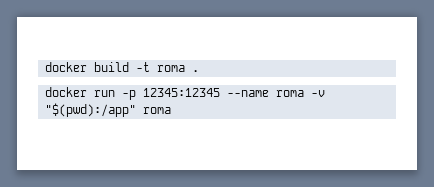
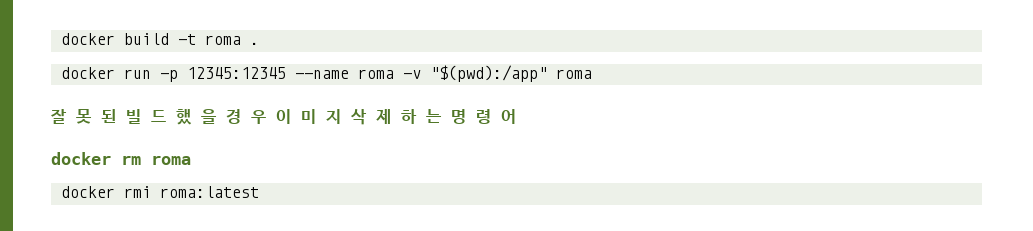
(171, 110) none -> [51,109,516,125] [51,152,191,165] [61,186,260,198] // 잘 못 된 빌 드 했 을 경 우 이 미 지 삭 제 하 는 명 령 어 // docker rm roma // docker rmi roma:latest

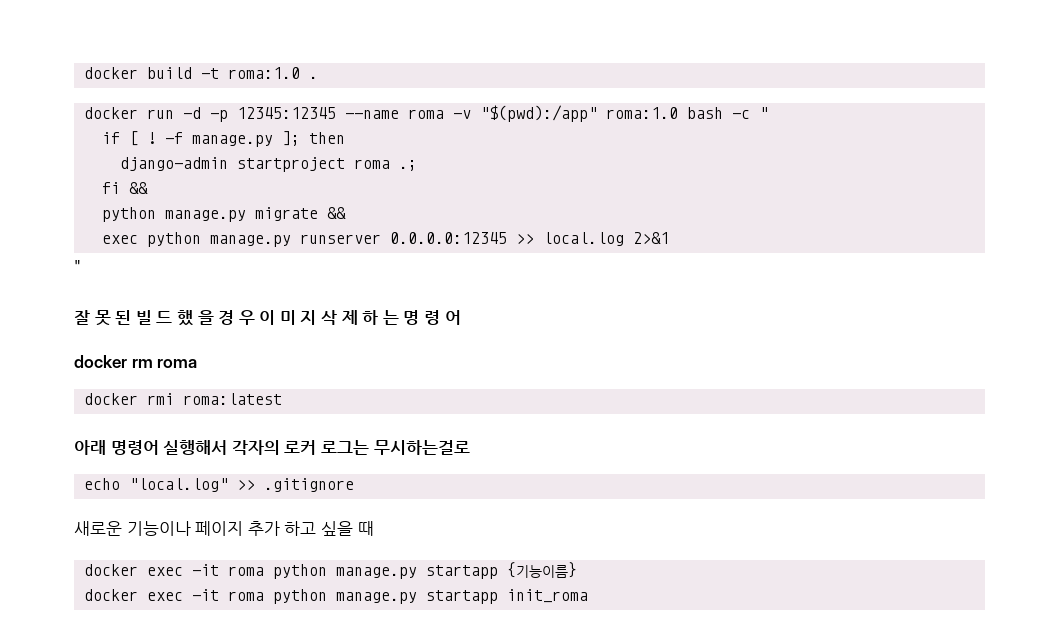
[205,35,242,45] roma -> [228,67,301,79] roma:1.0
(152, 74) none -> [183,107,202,119] -d
[556,69,593,79] roma -> [606,107,769,119] [102,131,346,147] [120,157,418,172] [102,182,149,194] [102,207,347,222] [102,232,670,247] [74,260,81,273] roma:1.0 bash -c " // if [ ! -f manage.py ]; then // django-admin startproject roma .; // fi && // python manage.py migrate && // exec python manage.py runserver 0.0.0.0:12345 >> local.log 2>&1 // "
(260, 192) none -> [74,440,470,455] [84,478,355,492] [74,521,374,536] [84,562,578,579] [84,589,589,604] // 아래 명령어 실행해서 각자의 로커 로그는 무시하는걸로 // echo "local.log" >> .gitignore // 새로운 기능이나 페이지 추가 하고 싶을 때 // docker exec -it roma python manage.py startapp {기능이름} // docker exec -it roma python manage.py startapp init_roma

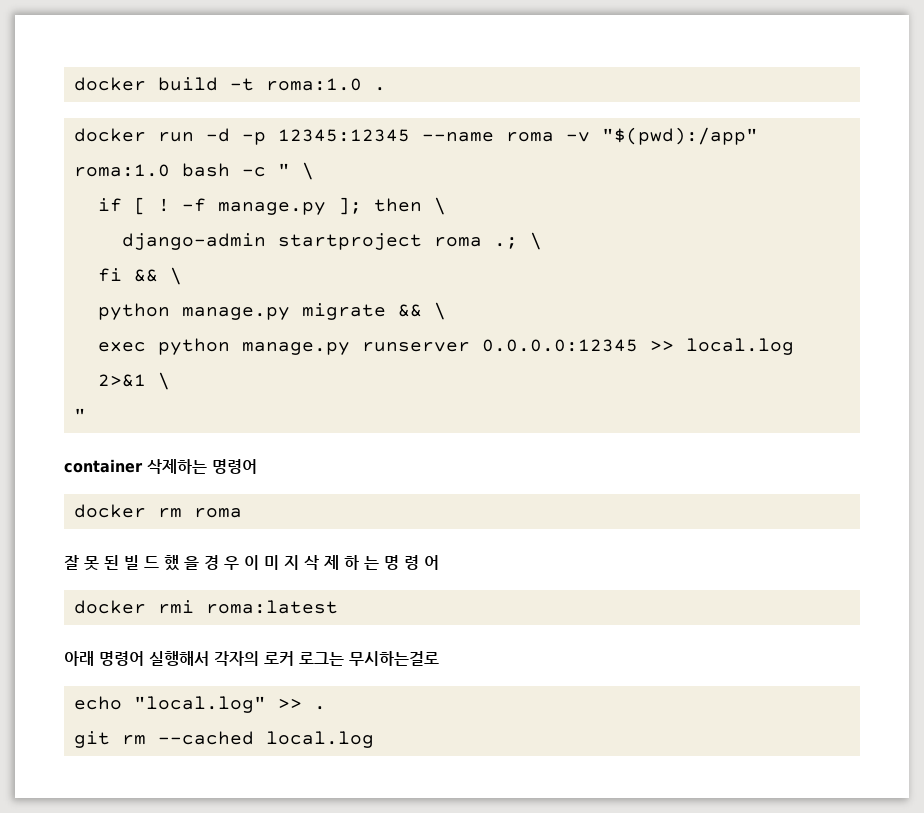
(769, 113) none -> [301,162,314,180] \
(346, 138) none -> [433,197,446,215] \
(418, 165) none -> [529,232,542,250] \
(149, 188) none -> [169,267,182,285] \
(347, 213) none -> [433,302,446,320] \
[74,260,81,273] // " -> [157,372,170,390] [73,408,86,421] [64,459,257,474] [73,504,242,518] \ // " // container 삭제하는 명령어 // docker rm roma
[74,355,198,368] // docker rm roma -> (439, 562) none
[264,478,355,492] [74,521,374,536] [84,562,578,579] [84,589,589,604] .gitignore // 새로운 기능이나 페이지 추가 하고 싶을 때 // docker exec -it roma python manage.py startapp {기능이름} // docker exec -it roma python manage.py startapp init_roma -> [313,706,326,710] [73,731,374,748] . // git rm --cached local.log

